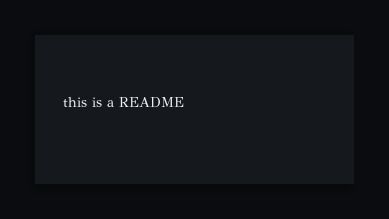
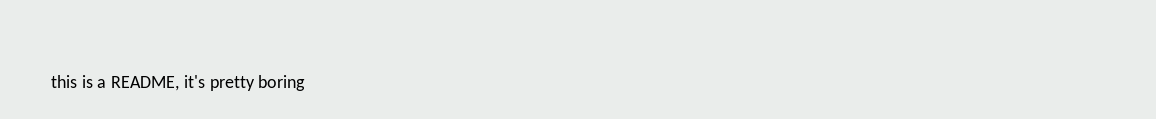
[119,97,184,108] README -> [111,75,306,91] README, it's pretty boring

